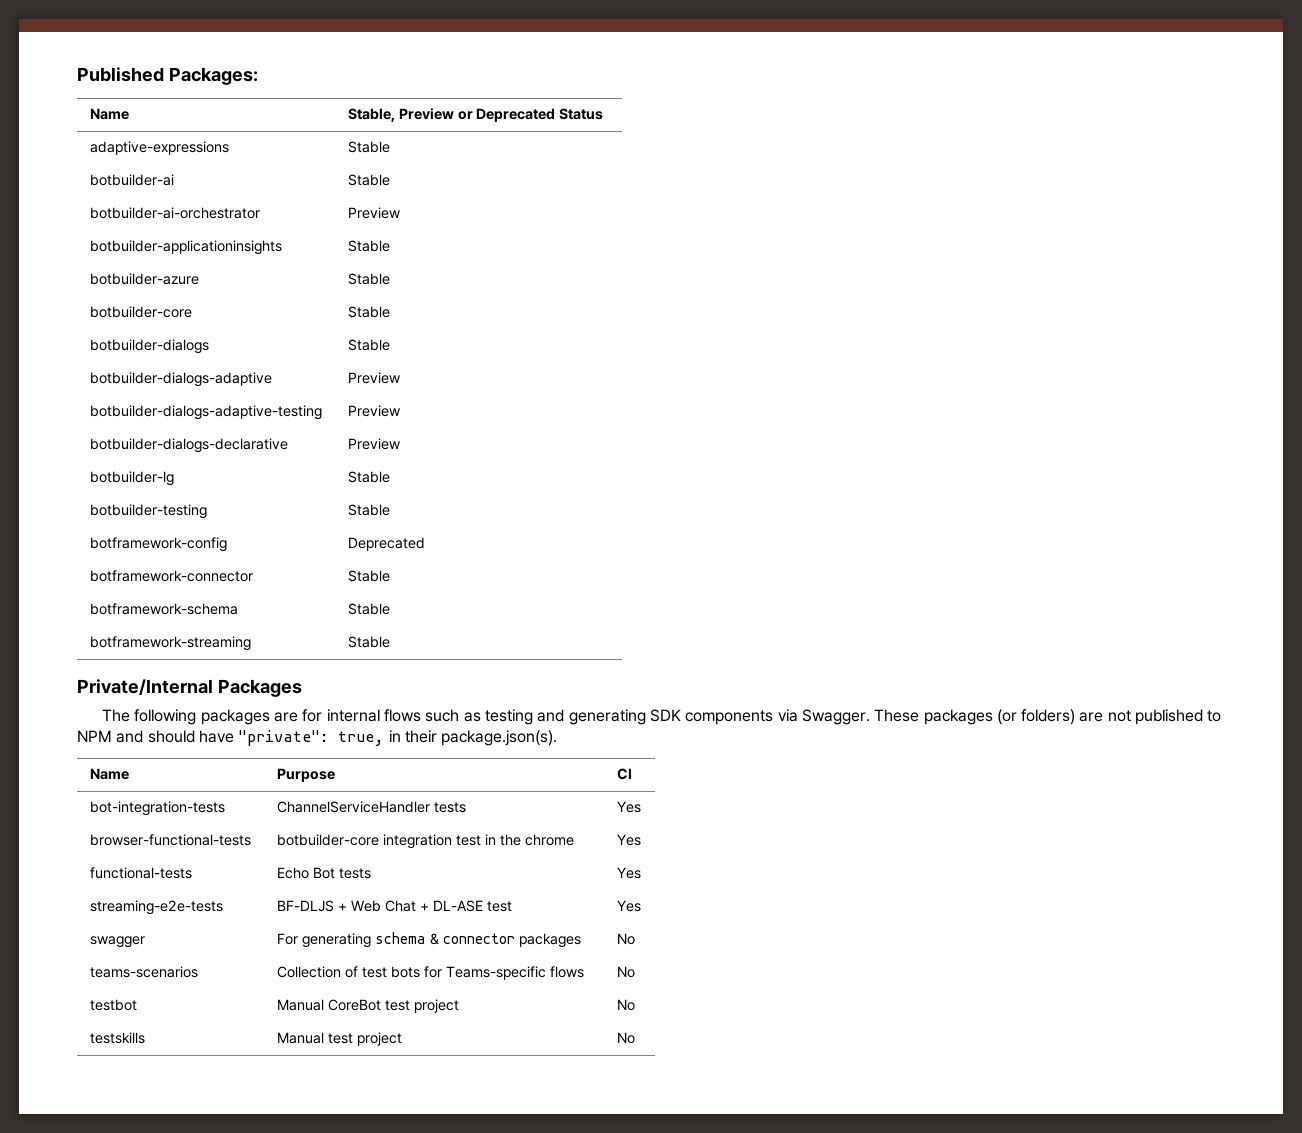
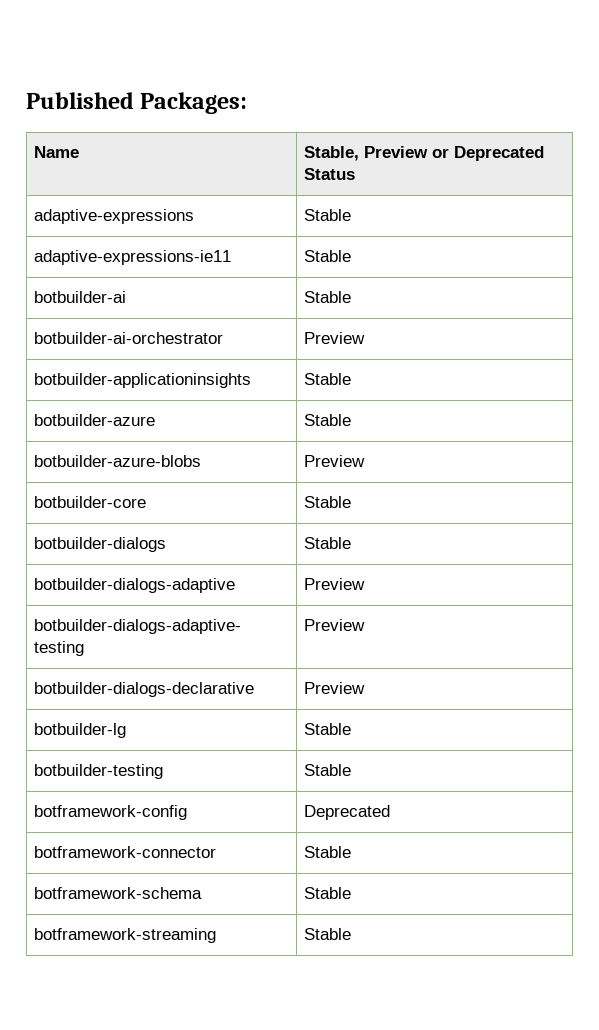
(390, 147) none -> [34,250,232,265] [304,250,352,262] // adaptive-expressions-ie11 | Stable
(390, 279) none -> [34,455,202,467] [304,455,366,467] // botbuilder-azure-blobs | Preview
[77,679,302,697] [102,709,1222,725] [77,730,558,746] [89,768,129,780] [276,768,335,782] [616,768,632,780] [89,801,225,816] [276,801,466,813] [616,801,641,813] [89,834,251,846] [276,834,574,849] [616,834,641,846] [89,867,192,879] [276,867,371,879] [616,867,641,879] [89,900,223,915] [276,900,512,912] [616,900,641,912] [89,936,145,948] [276,932,581,948] [616,933,635,945] [89,966,198,978] [276,966,584,980] [616,966,635,978] [89,999,137,1011] [276,999,459,1013] [616,999,635,1011] [89,1032,145,1044] [276,1032,402,1046] [616,1032,635,1044] // Private/Internal Packages // The following packages are for internal flows such as testing and generating SDK components via Swagger. These packages (or folders) are not published to NPM and should have "private": true, in their package.json(s). // Name | Purpose | CI // bot-integration-tests | ChannelServiceHandler tests | Yes // browser-functional-tests | botbuilder-core integration test in the chrome | Yes // functional-tests | Echo Bot tests | Yes // streaming-e2e-tests | BF-DLJS + Web Chat + DL-ASE test | Yes // swagger | For generating schema & connector packages | No // teams-scenarios | Collection of test bots for Teams-specific flows | No // testbot | Manual CoreBot test project | No // testskills | Manual test project | No -> (352, 934) none

